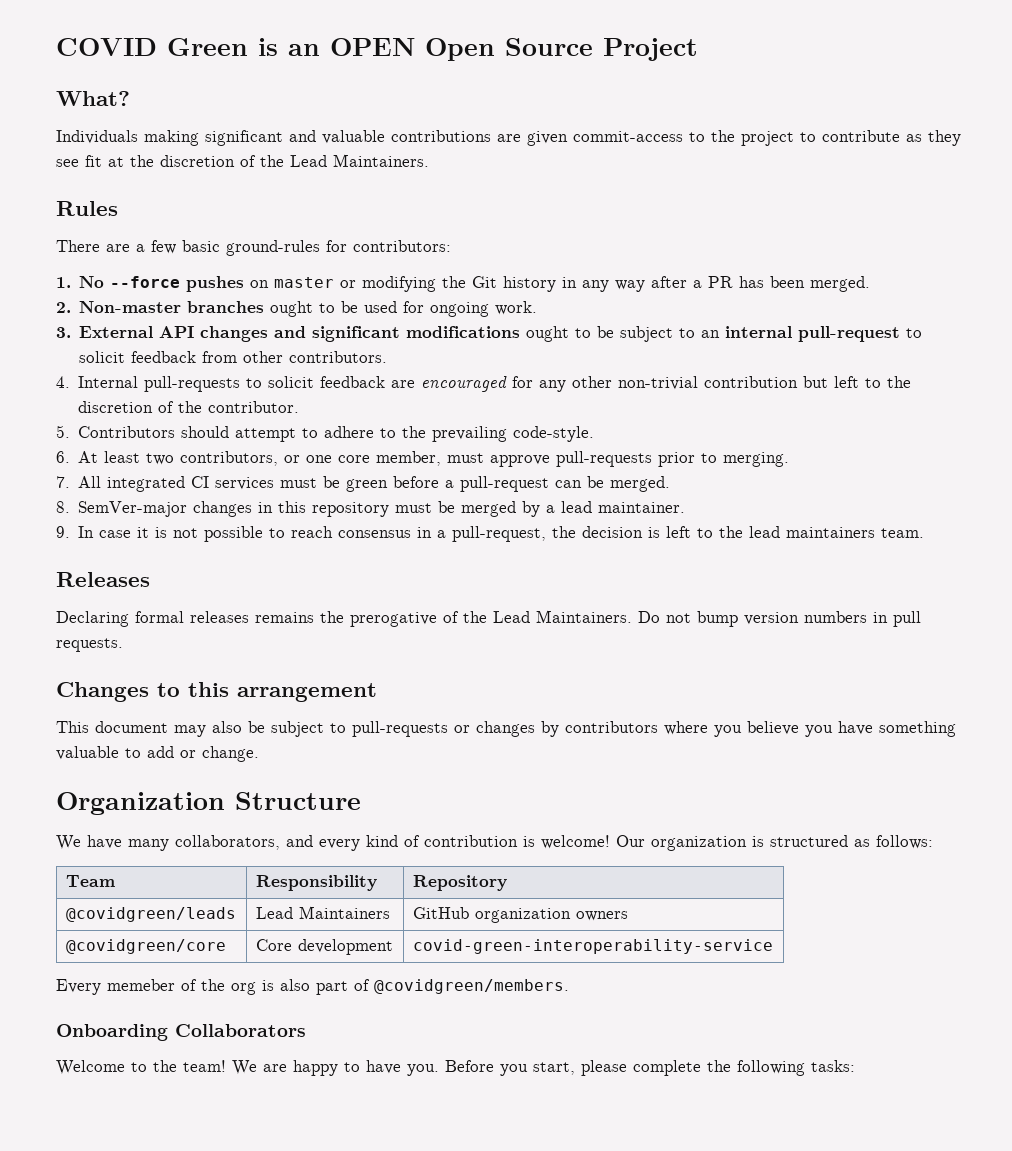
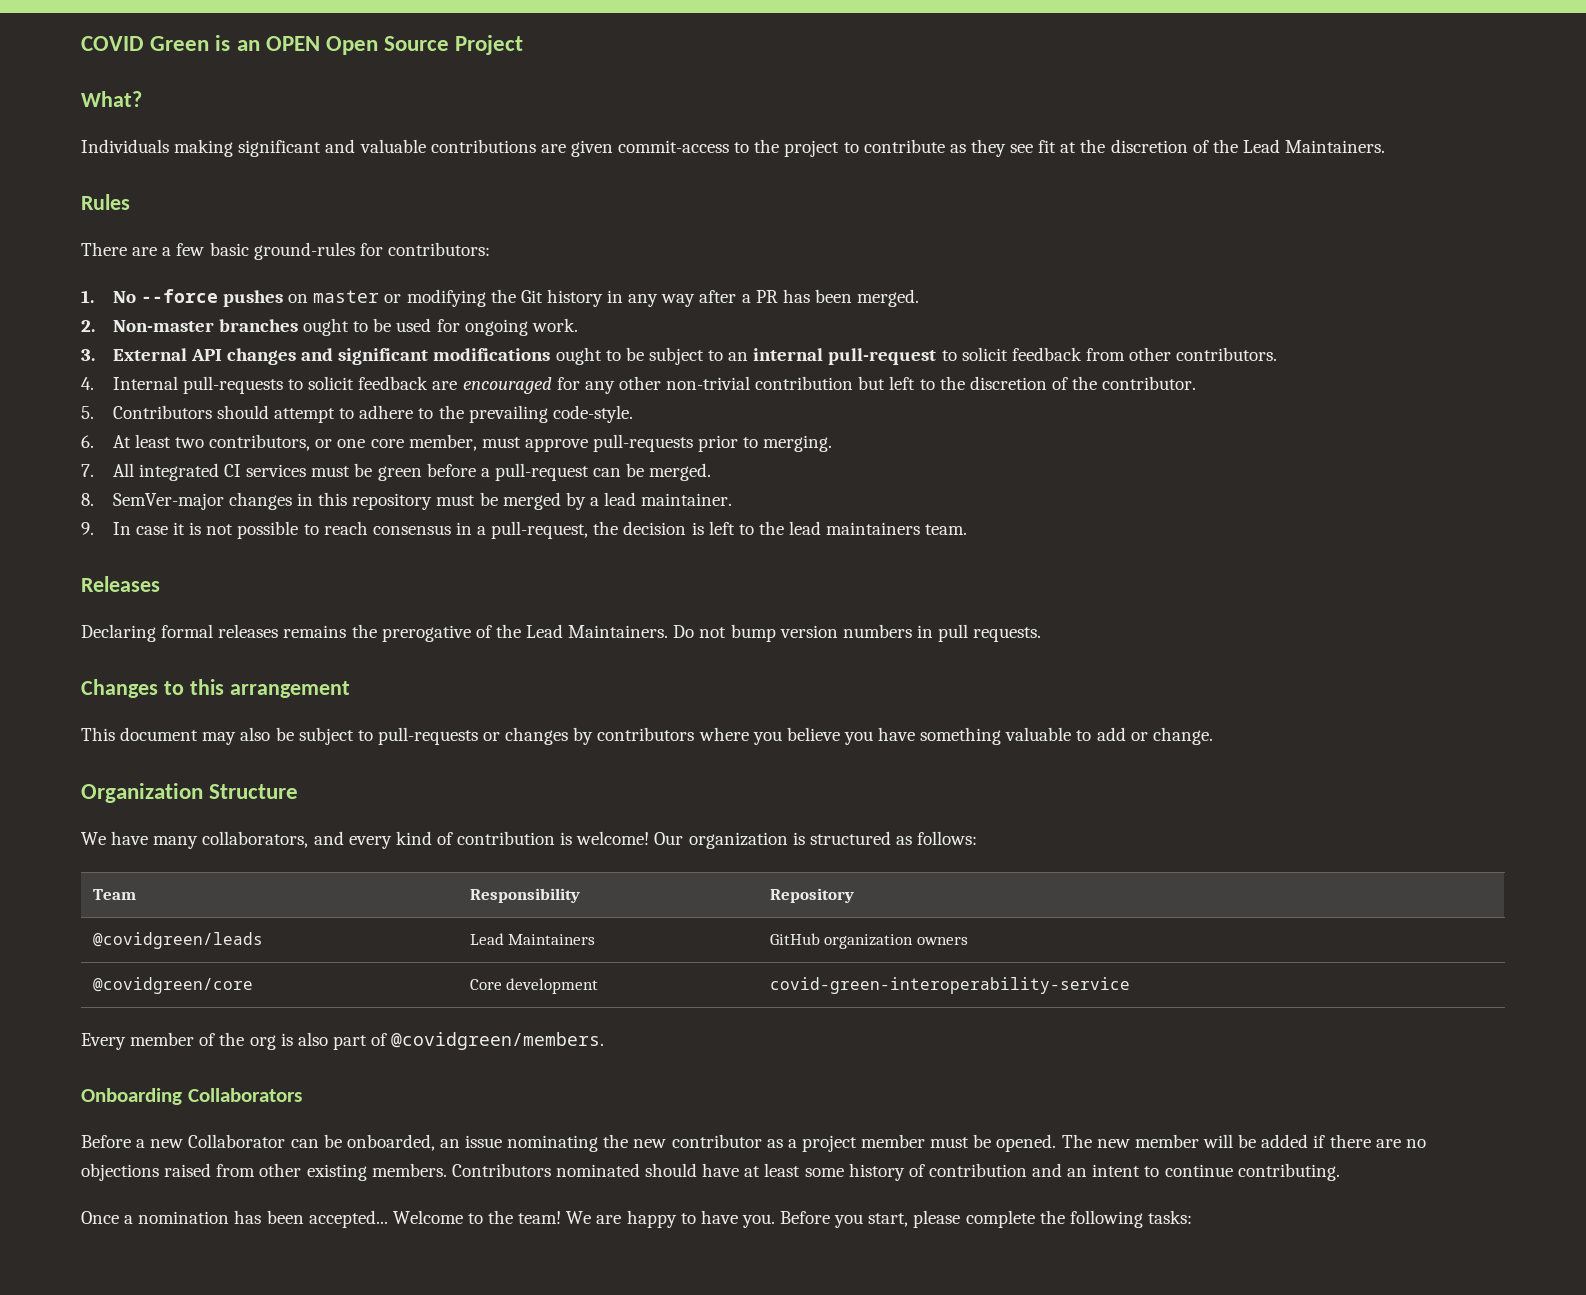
[107,979,175,991] memeber -> [130,1032,195,1046] member
(306, 1030) none -> [81,1134,1426,1152] [81,1163,1340,1181] [81,1210,388,1228] Before a new Collaborator can be onboarded, an issue nominating the new contributor as a project member must be opened. The new member will be added if there are no objections raised from other existing members. Contributors nominated should have at least some history of contribution and an intent to continue contributing. // Once a nomination has been accepted...

